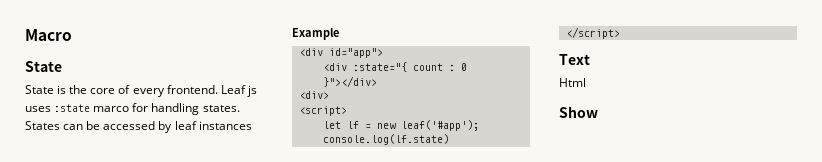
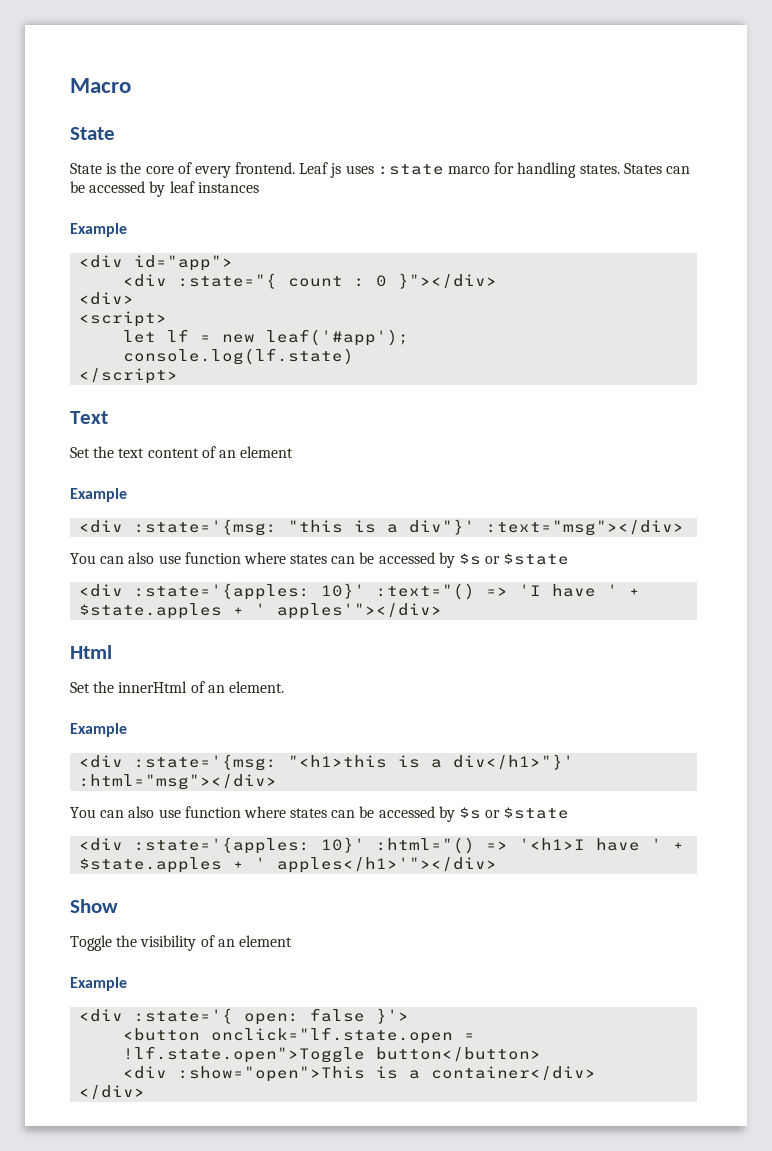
[559,78,586,87] [559,106,598,118] Html // Show -> [70,446,294,458] [70,488,127,502] [79,519,685,536] [70,552,570,568] [79,583,641,600] [79,603,443,619] [70,645,112,659] [70,681,284,693] [70,723,127,737] [79,754,575,771] [79,774,278,790] [70,806,570,822] [79,837,685,854] [79,857,498,873] [70,899,118,913] [70,935,292,951] [70,977,127,991] [79,1008,410,1025] [123,1027,476,1044] [123,1046,542,1063] [123,1066,597,1082] [79,1085,146,1100] Set the text content of an element // Example // <div :state='{msg: "this is a div"}' :text="msg"></div> // You can also use function where states can be accessed by $s or $state // <div :state='{apples: 10}' :text="() => 'I have ' + $state.apples + ' apples'"></div> // Html // Set the innerHtml of an element. // Example // <div :state='{msg: "<h1>this is a div</h1>"}' :html="msg"></div> // You can also use function where states can be accessed by $s or $state // <div :state='{apples: 10}' :html="() => '<h1>I have ' + $state.apples + ' apples</h1>'"></div> // Show // Toggle the visibility of an element // Example // <div :state='{ open: false }'> // <button onclick="lf.state.open = !lf.state.open">Toggle button</button> // <div :show="open">This is a container</div> // </div>

